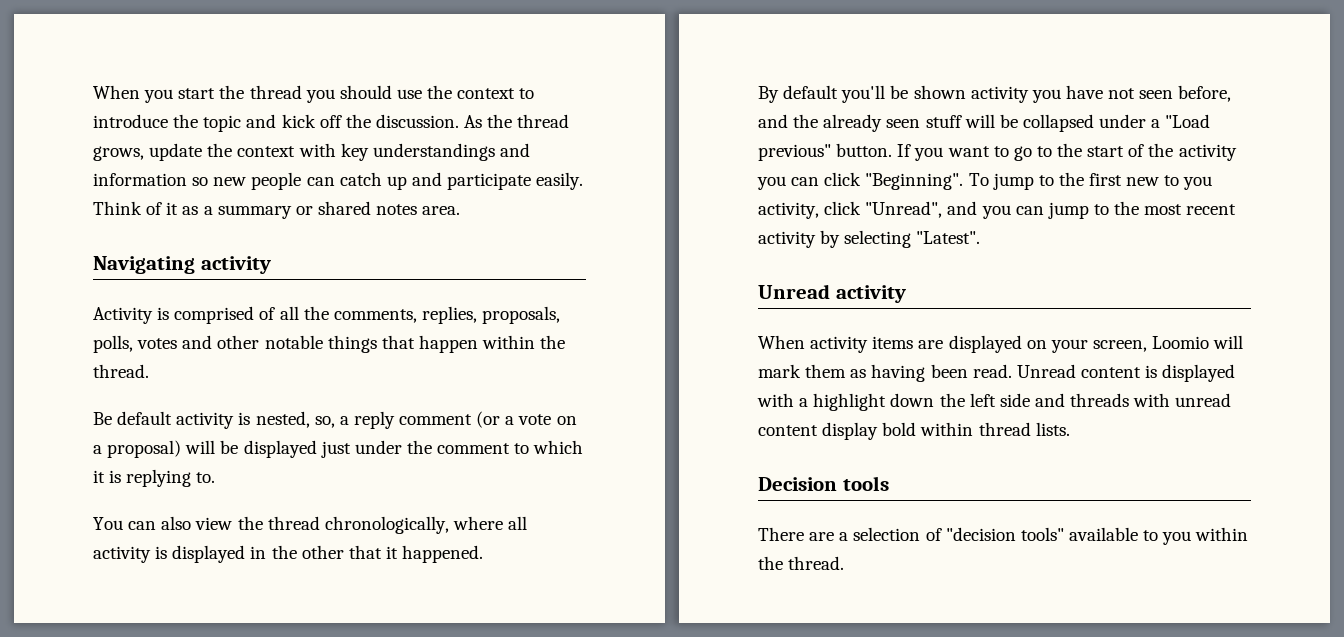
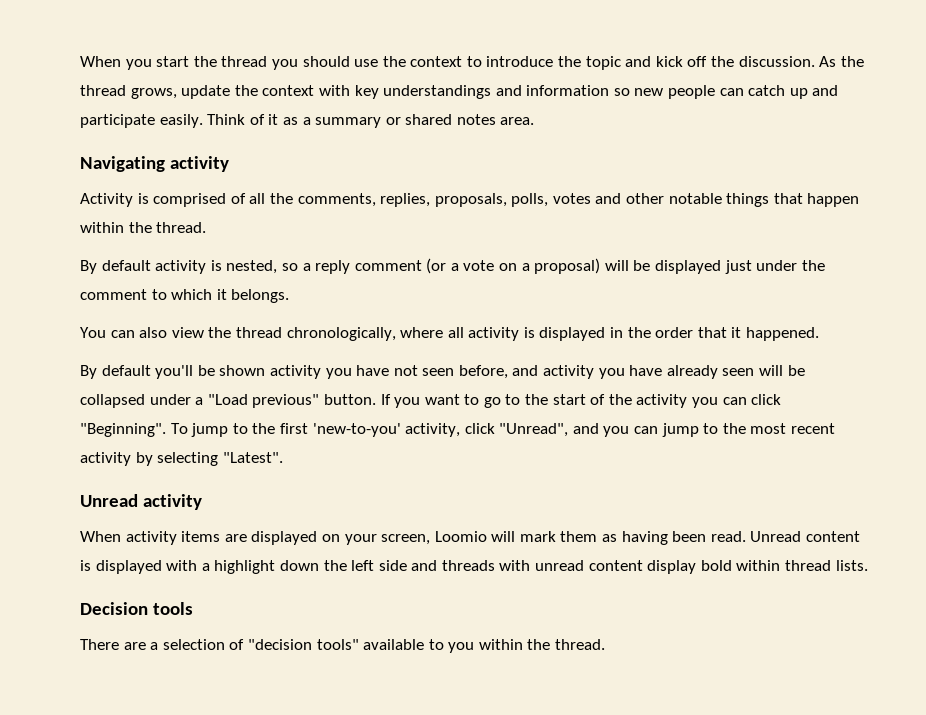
[93,412,112,425] Be -> [80,260,97,274] By
[314,416,335,428] so, -> [281,263,298,271] so
[109,469,216,487] is replying to. -> [231,289,290,303] belongs.
[301,545,344,559] other -> [655,327,694,338] order
[793,114,819,128] the -> [543,365,663,379] activity you have
[925,115,962,128] stuff -> (755, 372) none
[1126,175,1213,190] new to you -> [312,423,401,437] 'new-to-you'

